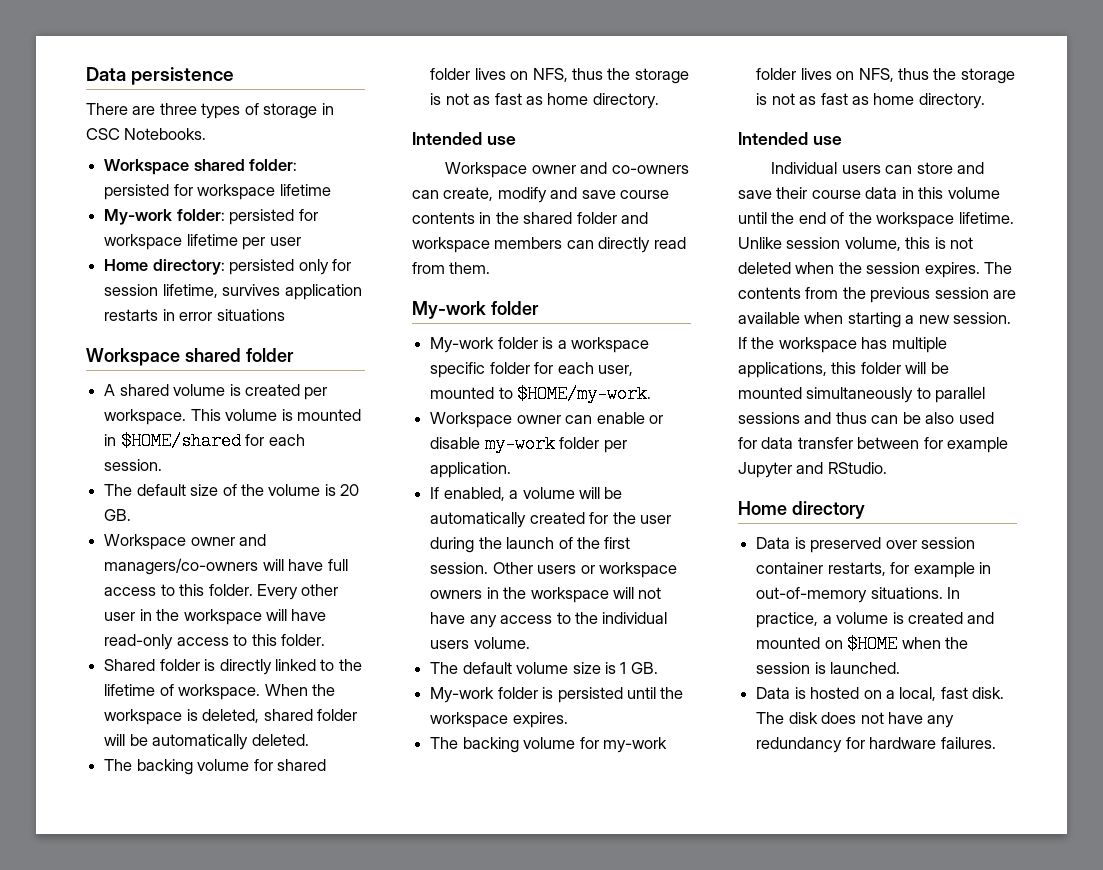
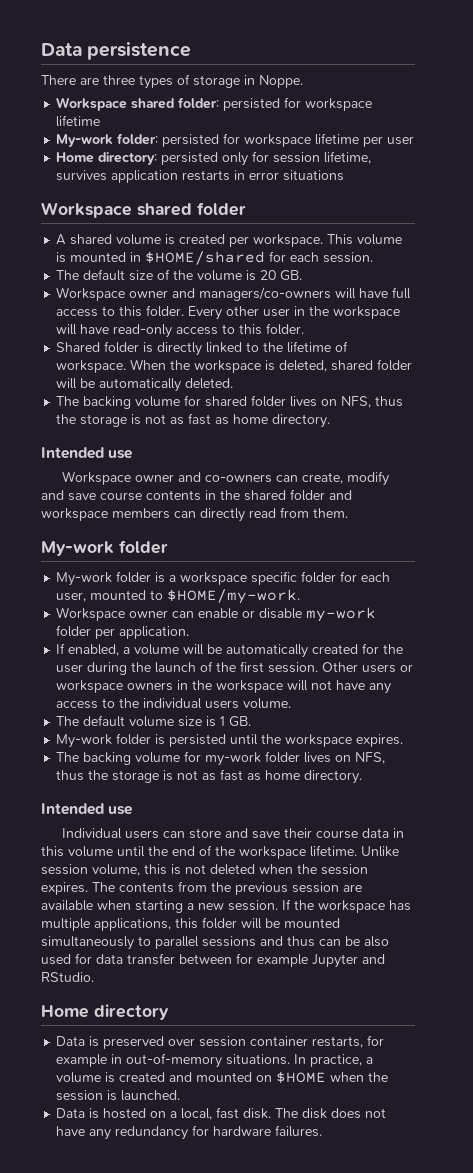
[86,128,207,140] CSC Notebooks. -> [259,75,303,88] Noppe.

